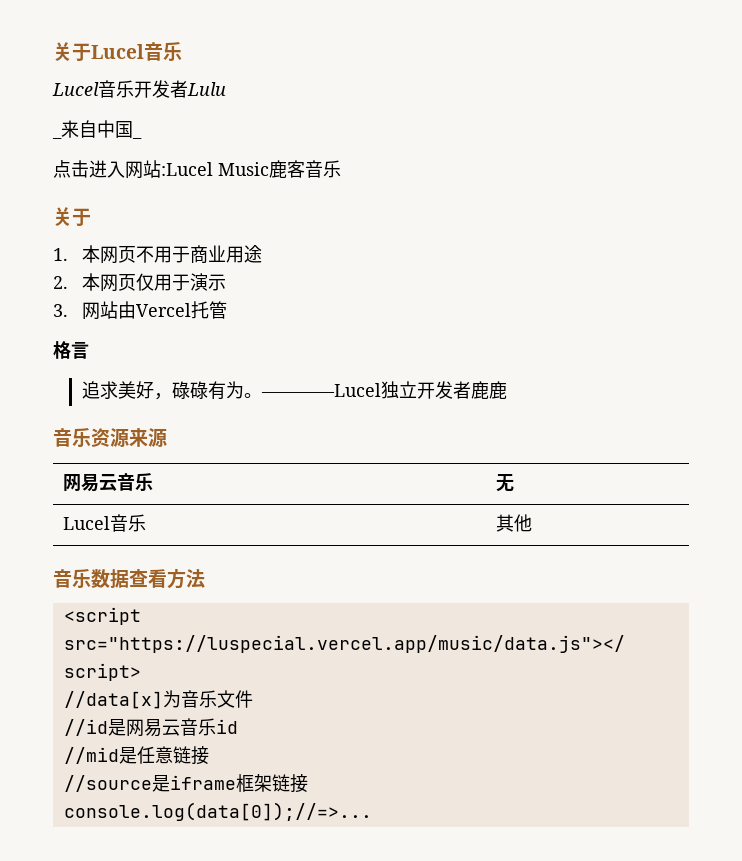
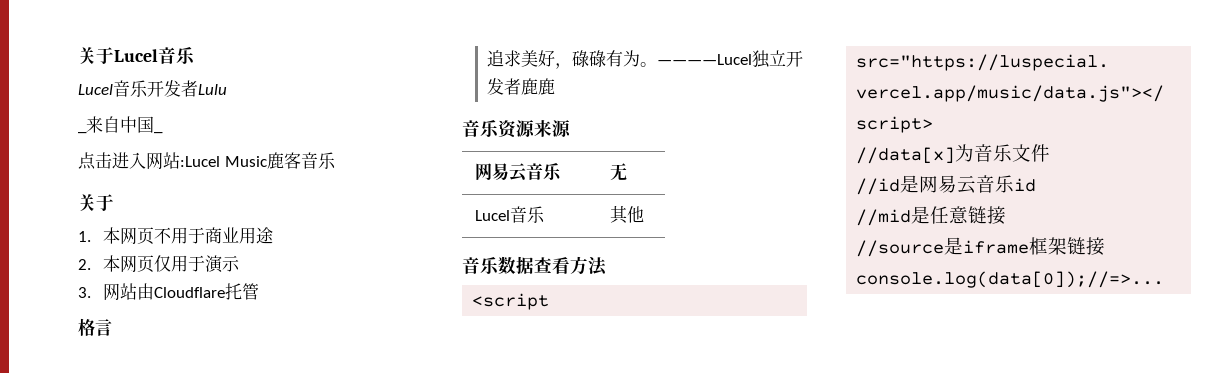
[136,303,192,317] Vercel -> [153,287,225,298] Cloudflare

